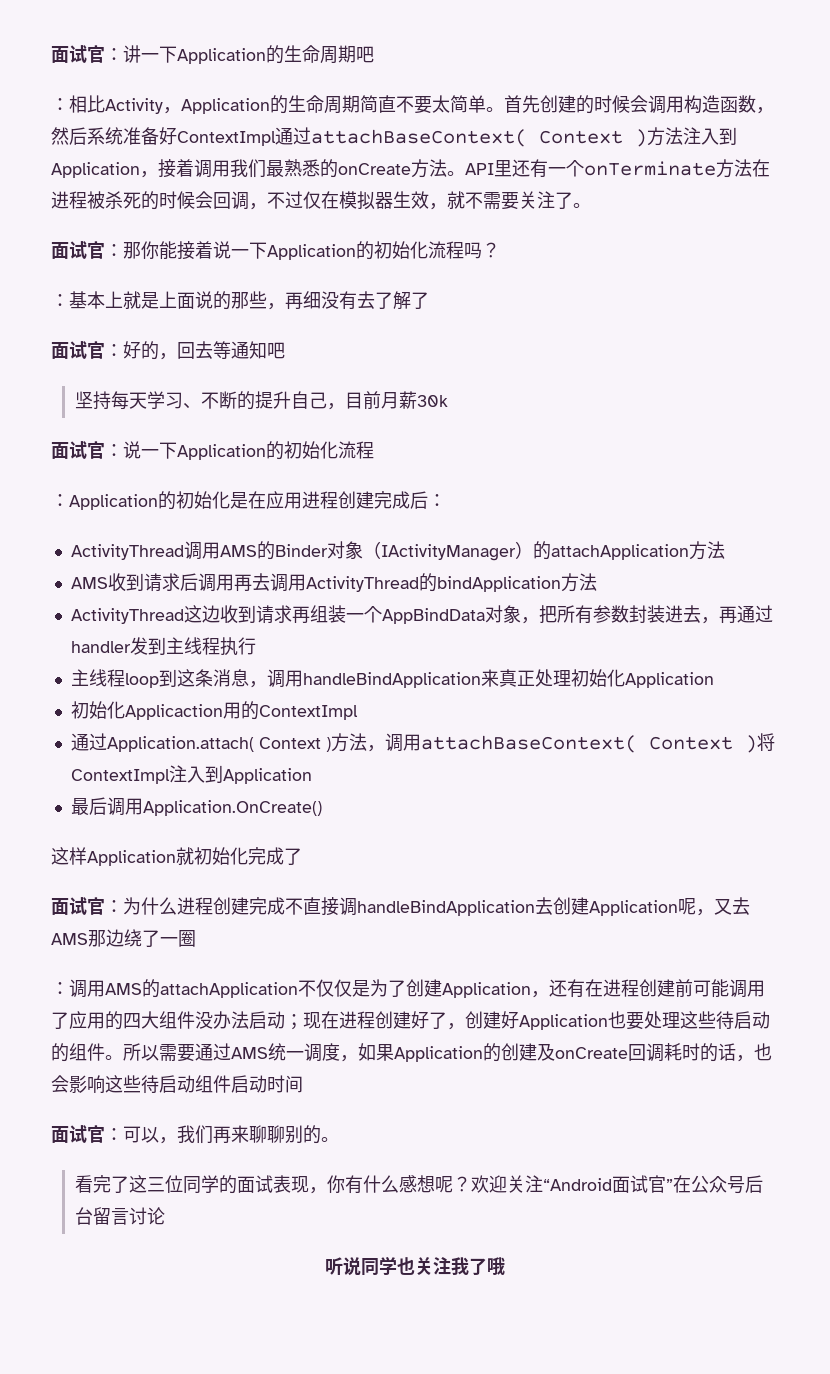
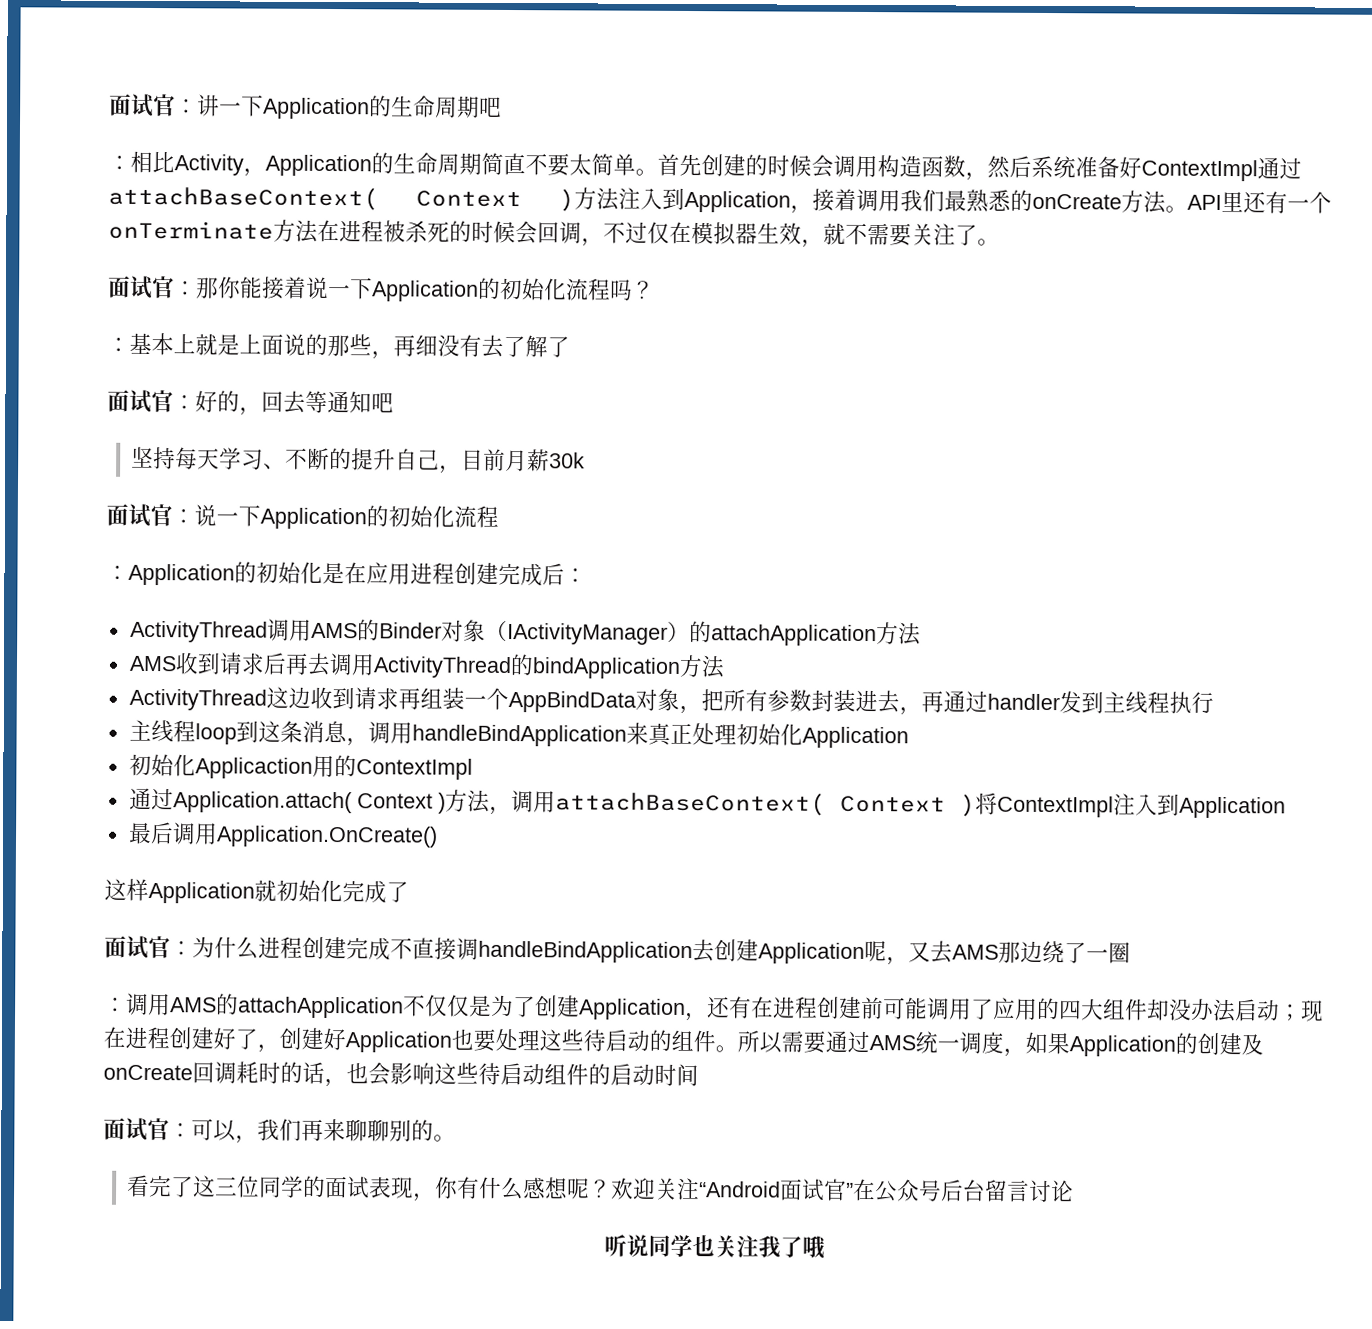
[197,573,234,592] 调用 -> (287, 663) none
(195, 1020) none -> [1147,998,1170,1021] 却
(231, 1084) none -> [588,1063,611,1085] 的

